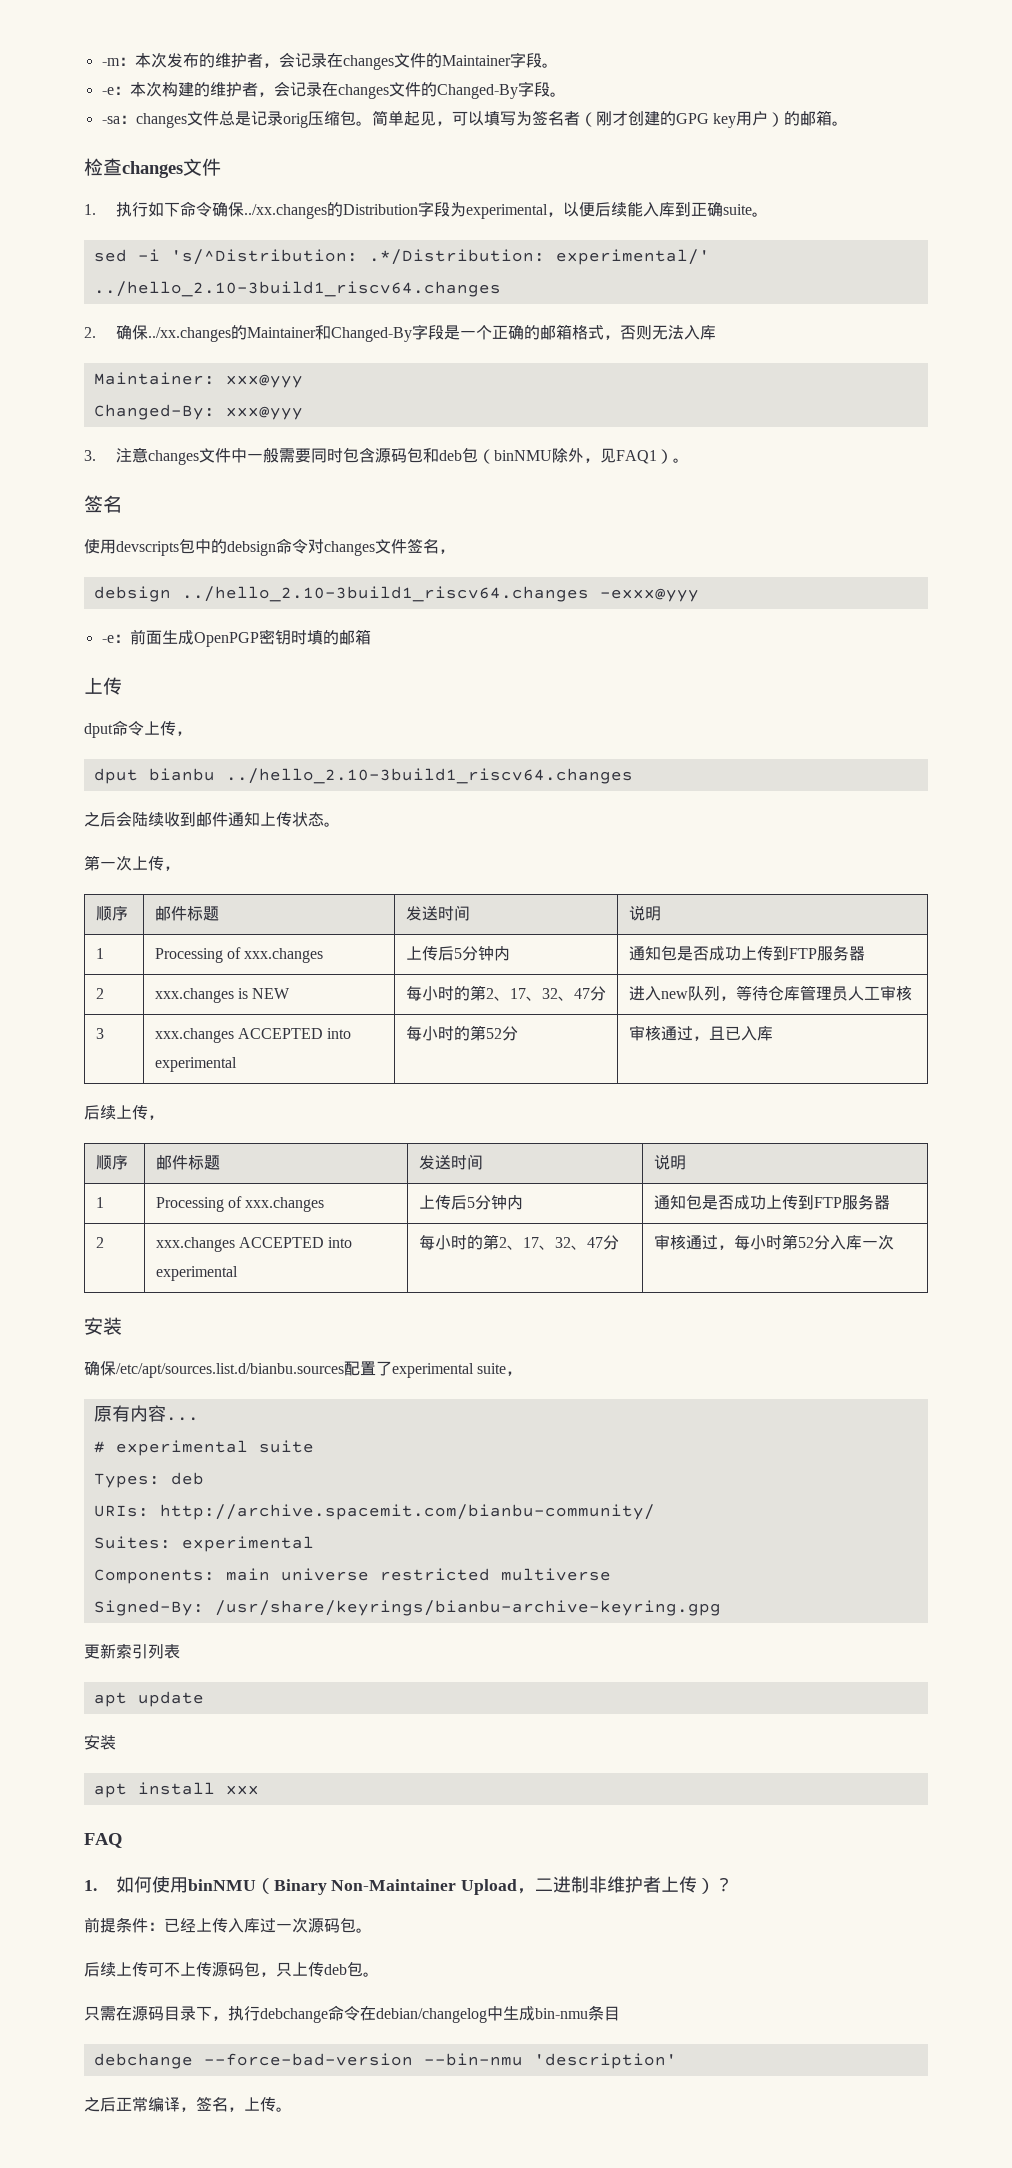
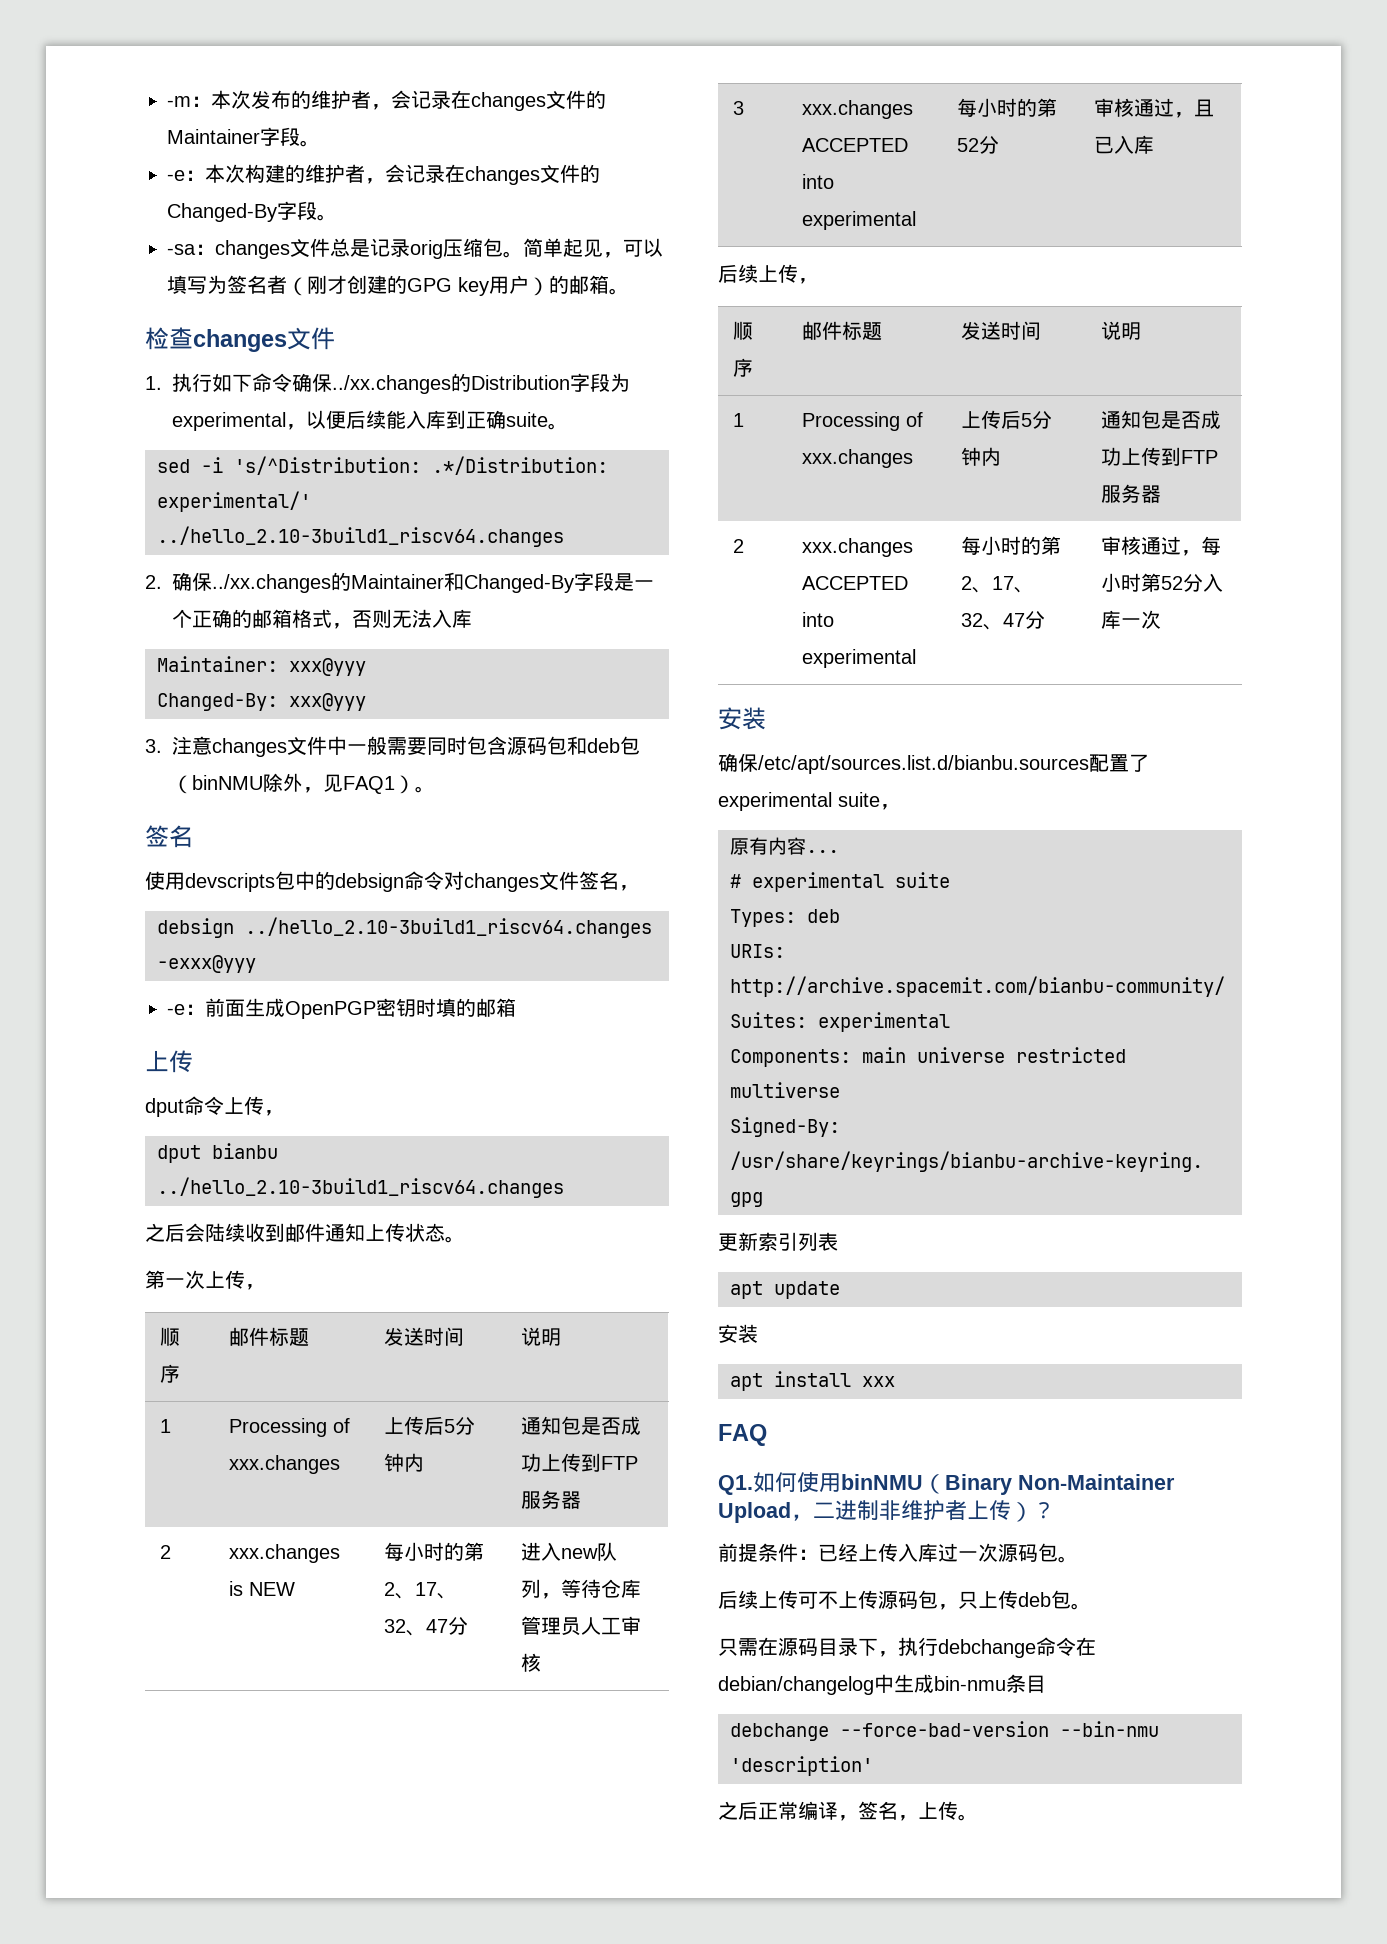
[84,1880,97,1891] 1. -> [718,1475,753,1495] Q1.

